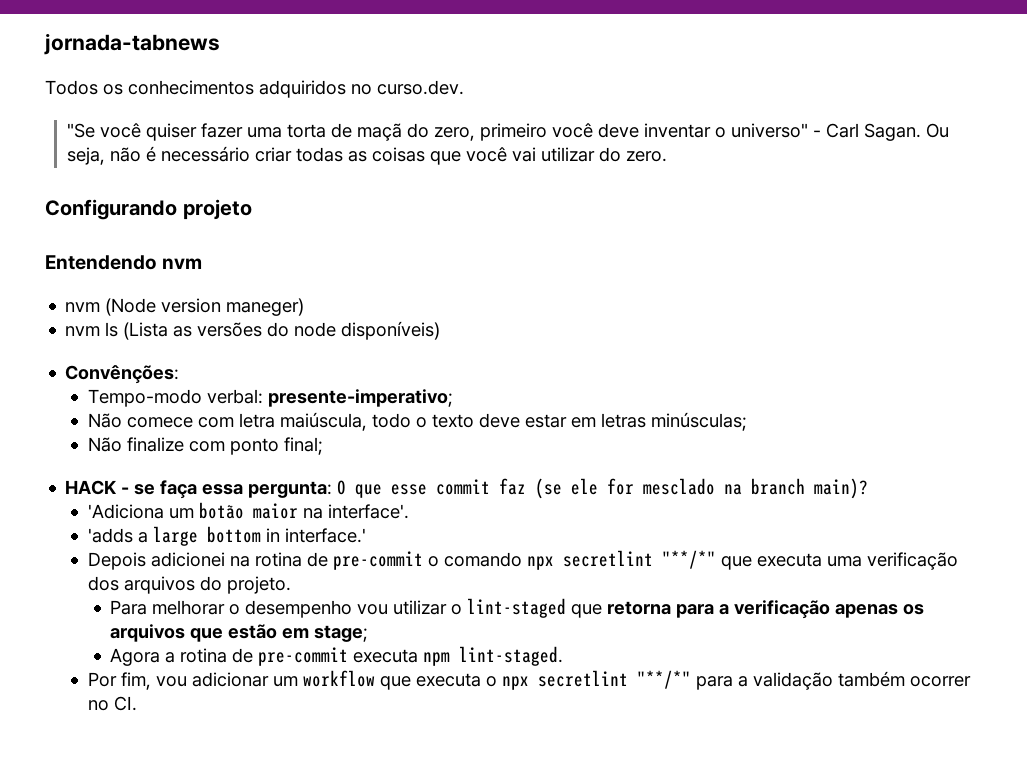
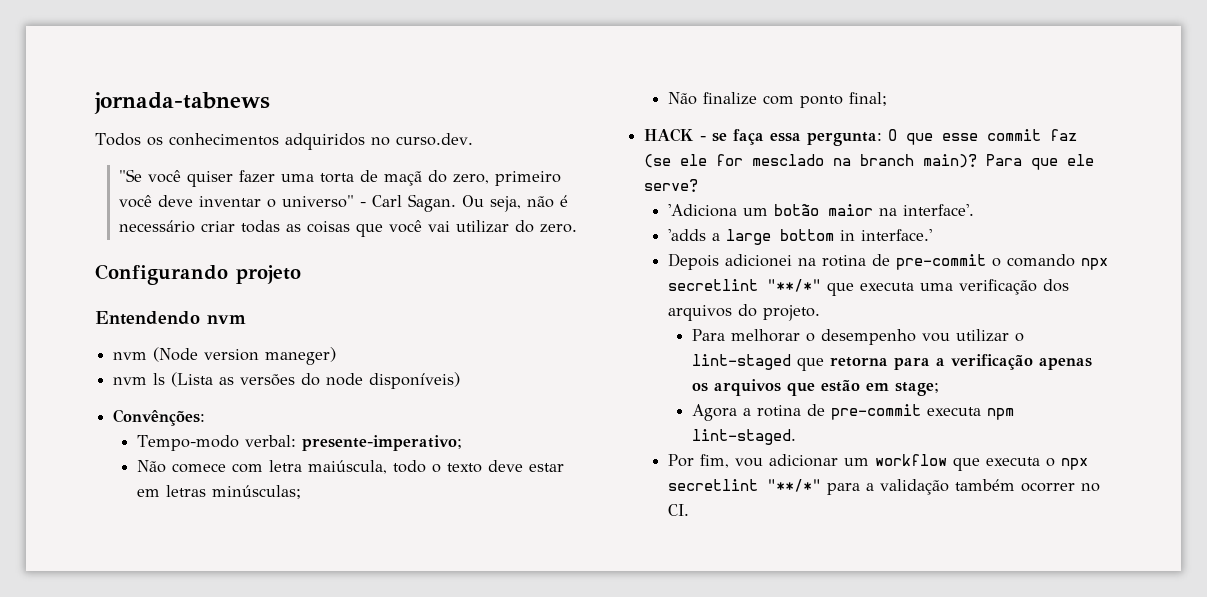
(869, 488) none -> [986,154,1095,170] [644,179,699,192] Para que ele serve?

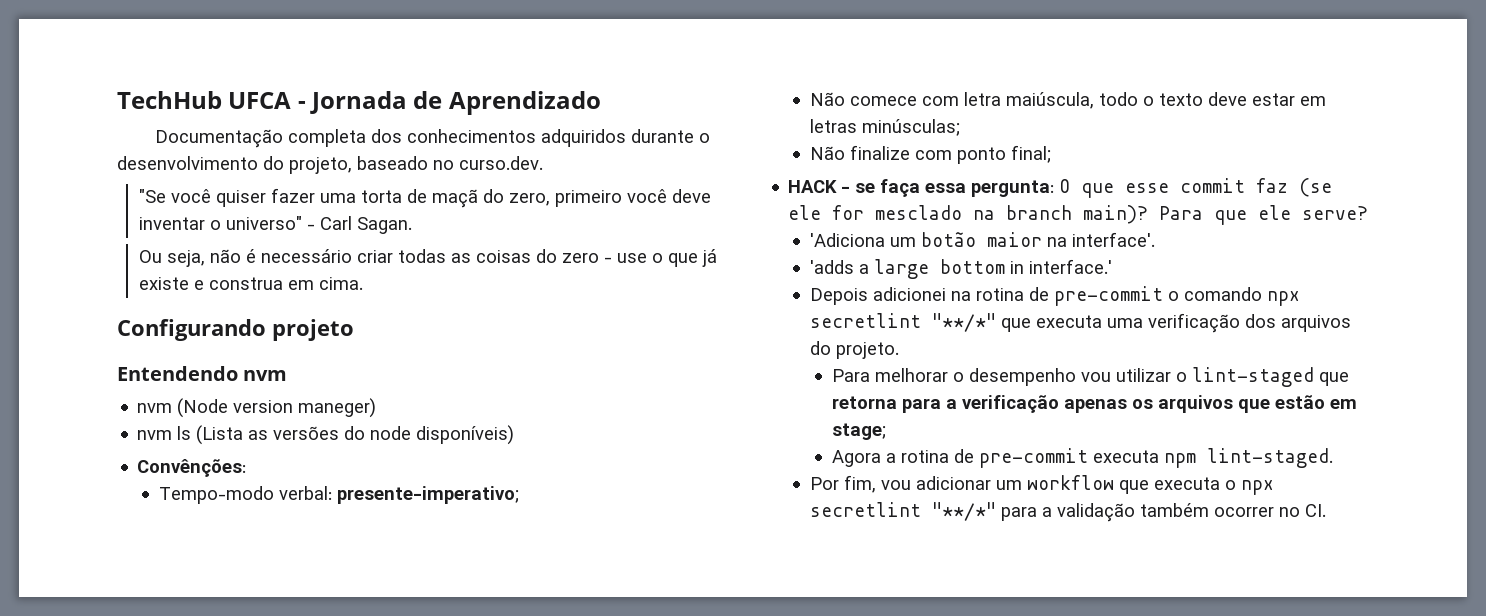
[94,92,270,114] [95,133,365,150] jornada-tabnews // Todos os conhecimentos adquiridos -> [117,91,601,115] [155,129,711,148] [117,156,428,174] TechHub UFCA - Jornada de Aprendizado // Documentação completa dos conhecimentos adquiridos durante o desenvolvimento do projeto, baseado
(456, 203) none -> (412, 225) //
[355,220,577,237] que você vai utilizar do zero. -> [535,249,717,267] [138,277,363,290] do zero - use o que já existe e construa em cima.

